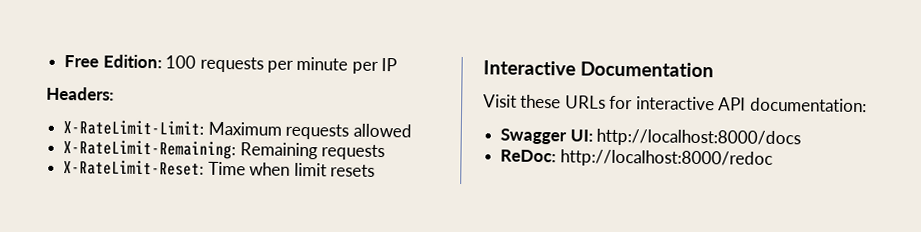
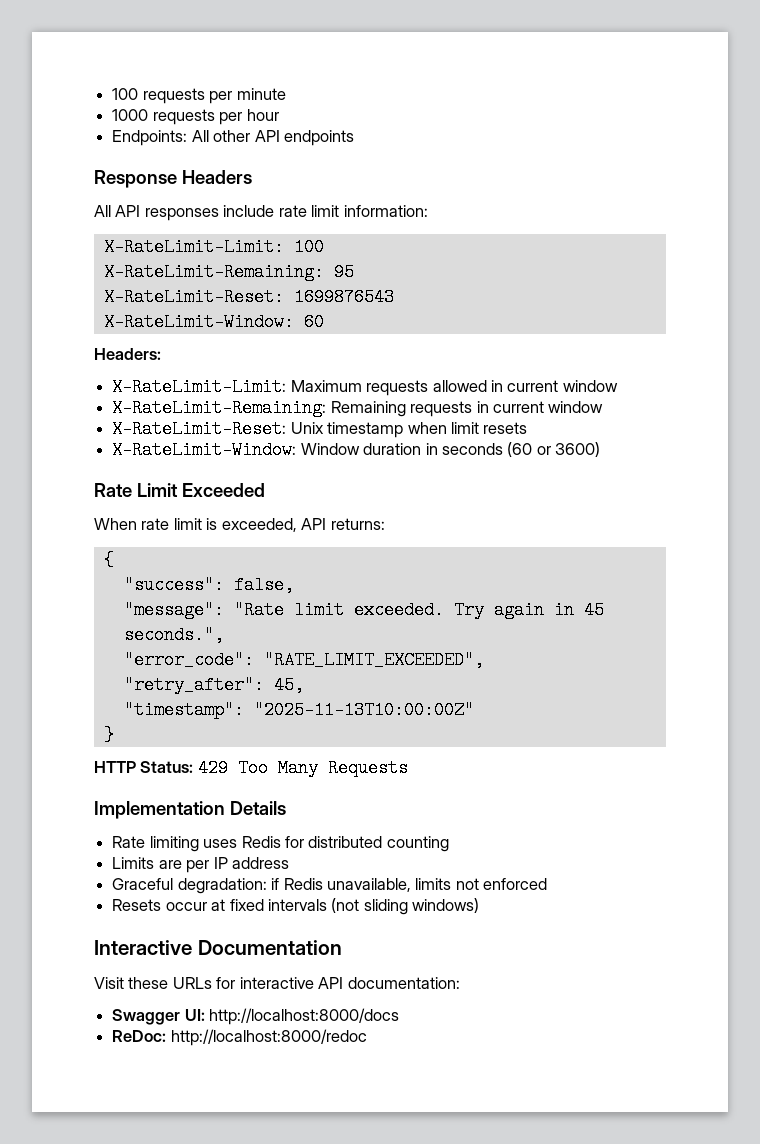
[64,54,162,69] Free Edition: -> (112, 94) none
[351,58,398,74] per IP -> [112,109,279,125] [112,130,354,146] [94,170,252,188] [94,205,428,221] [103,238,324,256] [103,263,354,281] [103,288,394,306] [103,313,324,331] // 1000 requests per hour // Endpoints: All other API endpoints // Response Headers // All API responses include rate limit information: // X-RateLimit-Limit: 100 // X-RateLimit-Remaining: 95 // X-RateLimit-Reset: 1699876543 // X-RateLimit-Window: 60
(412, 130) none -> [490,380,618,392] in current window
[63,159,246,176] // X-RateLimit-Reset: Time -> [476,401,604,413] [112,420,404,438] in current window // X-RateLimit-Reset: Unix timestamp
(375, 170) none -> [112,441,601,459] [94,483,265,497] [94,518,385,532] [103,551,114,569] [123,576,294,594] [123,601,604,619] [123,626,224,644] [123,651,484,669] [123,676,304,694] [123,701,474,719] [103,726,114,744] [94,759,408,777] [94,801,286,819] [112,836,449,852] [112,857,289,873] [112,878,548,894] [112,898,480,915] // X-RateLimit-Window: Window duration in seconds (60 or 3600) // Rate Limit Exceeded // When rate limit is exceeded, API returns: // { // "success": false, // "message": "Rate limit exceeded. Try again in 45 seconds.", // "error_code": "RATE_LIMIT_EXCEEDED", // "retry_after": 45, // "timestamp": "2025-11-13T10:00:00Z" // } // HTTP Status: 429 Too Many Requests // Implementation Details // Rate limiting uses Redis for distributed counting // Limits are per IP address // Graceful degradation: if Redis unavailable, limits not enforced // Resets occur at fixed intervals (not sliding windows)

